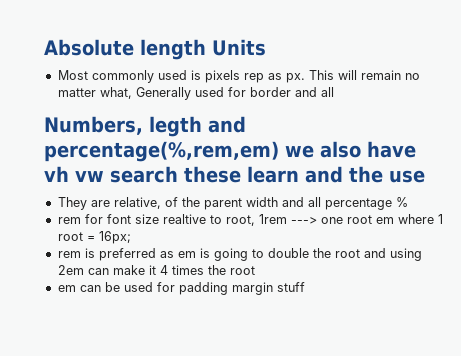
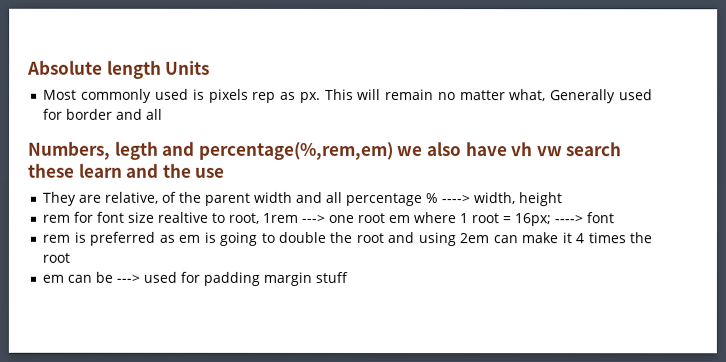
(408, 202) none -> [441,192,563,207] ----> width, height
(131, 237) none -> [554,212,615,224] ----> font
(120, 287) none -> [116,274,141,283] --->

